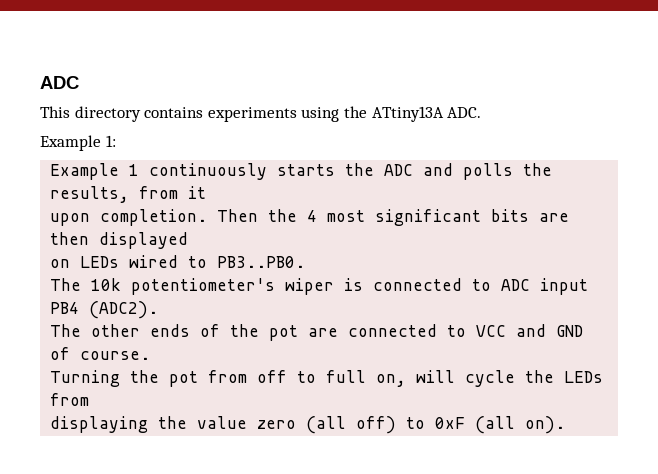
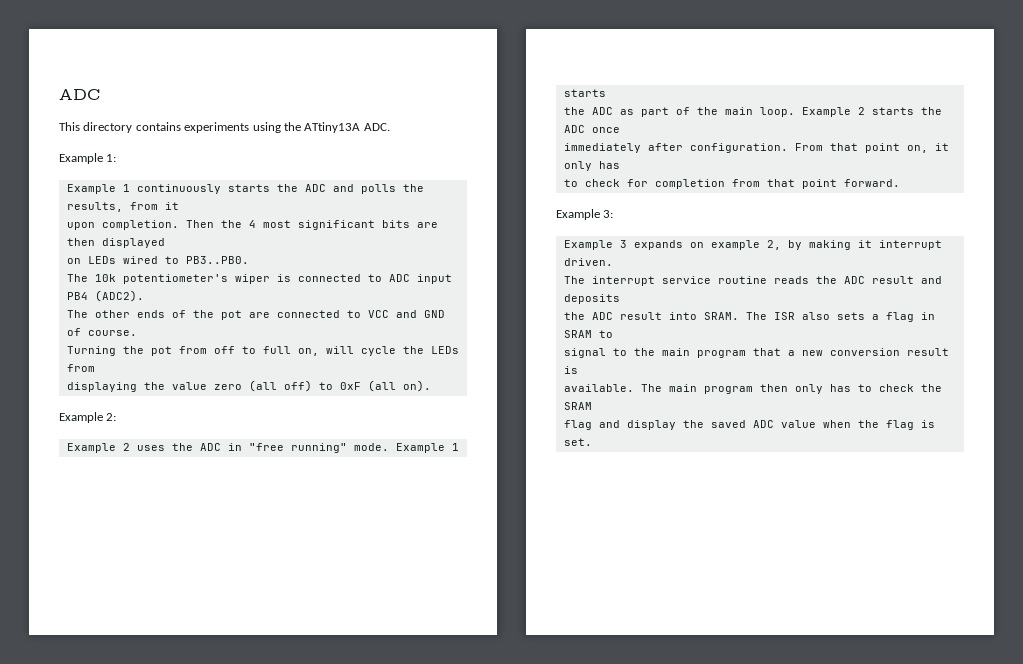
(566, 425) none -> [59,412,117,423] [66,443,459,453] [563,89,606,97] [563,107,942,117] [563,125,620,133] [563,143,949,153] [563,161,620,171] [563,179,900,189] [556,209,614,220] [563,240,942,250] [563,258,613,266] [563,276,942,286] [563,294,620,304] [563,312,935,322] [563,330,613,338] [563,348,949,358] [563,366,578,374] [563,384,942,394] [563,402,592,410] [563,420,935,430] [563,438,592,446] // Example 2: // Example 2 uses the ADC in "free running" mode. Example 1 starts // the ADC as part of the main loop. Example 2 starts the ADC once // immediately after configuration. From that point on, it only has // to check for completion from that point forward. // Example 3: // Example 3 expands on example 2, by making it interrupt driven. // The interrupt service routine reads the ADC result and deposits // the ADC result into SRAM. The ISR also sets a flag in SRAM to // signal to the main program that a new conversion result is // available. The main program then only has to check the SRAM // flag and display the saved ADC value when the flag is set.

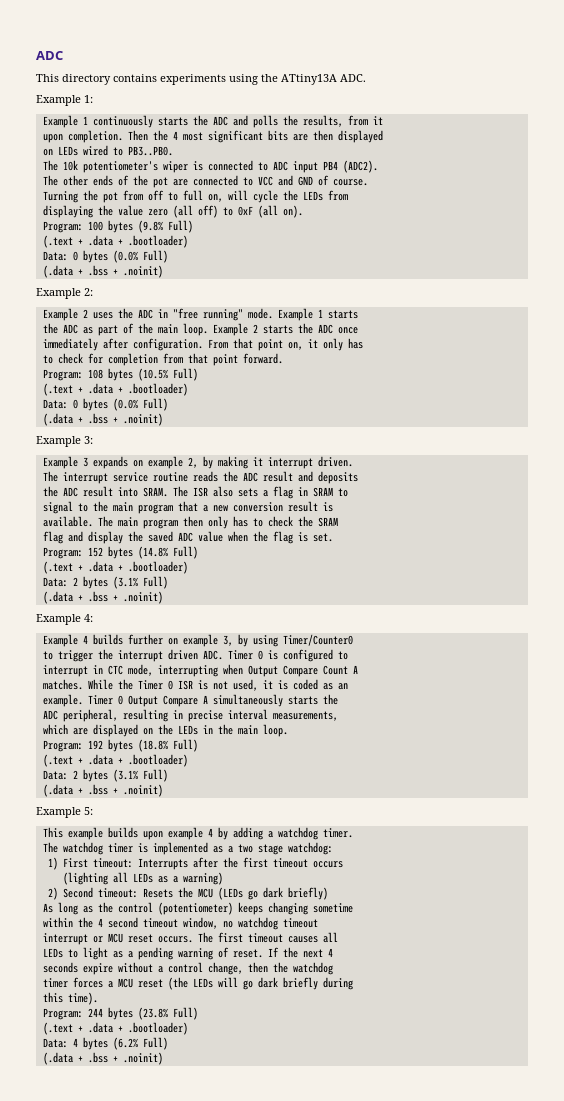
(431, 386) none -> [42,220,193,233] [42,235,188,248] [42,250,168,263] [42,265,163,278] // Program: 100 bytes (9.8% Full) // (.text + .data + .bootloader) // Data: 0 bytes (0.0% Full) // (.data + .bss + .noinit)
(900, 183) none -> [42,368,198,381] [42,383,188,396] [42,398,168,411] [42,413,163,426] // Program: 108 bytes (10.5% Full) // (.text + .data + .bootloader) // Data: 0 bytes (0.0% Full) // (.data + .bss + .noinit)
(592, 442) none -> [42,546,198,559] [42,561,188,574] [42,576,168,589] [42,591,163,604] [36,614,93,625] [42,634,353,647] [42,649,348,662] [42,664,358,677] [42,679,348,691] [42,694,338,707] [42,709,338,722] [42,724,288,737] [42,739,198,752] [42,754,188,767] [42,769,168,782] [42,784,163,797] [36,807,93,818] [42,827,353,840] [42,842,333,855] [47,857,343,870] [62,872,223,885] [47,887,328,900] [42,902,353,915] [42,917,318,930] [42,932,338,945] [42,947,333,960] [42,962,333,975] [42,977,353,990] [42,992,98,1005] [42,1007,198,1020] [42,1022,188,1035] [42,1037,168,1050] [42,1052,163,1065] // Program: 152 bytes (14.8% Full) // (.text + .data + .bootloader) // Data: 2 bytes (3.1% Full) // (.data + .bss + .noinit) // Example 4: // Example 4 builds further on example 3, by using Timer/Counter0 // to trigger the interrupt driven ADC. Timer 0 is configured to // interrupt in CTC mode, interrupting when Output Compare Count A // matches. While the Timer 0 ISR is not used, it is coded as an // example. Timer 0 Output Compare A simultaneously starts the // ADC peripheral, resulting in precise interval measurements, // which are displayed on the LEDs in the main loop. // Program: 192 bytes (18.8% Full) // (.text + .data + .bootloader) // Data: 2 bytes (3.1% Full) // (.data + .bss + .noinit) // Example 5: // This example builds upon example 4 by adding a watchdog timer. // The watchdog timer is implemented as a two stage watchdog: // 1) First timeout: Interrupts after the first timeout occurs // (lighting all LEDs as a warning) // 2) Second timeout: Resets the MCU (LEDs go dark briefly) // As long as the control (potentiometer) keeps changing sometime // within the 4 second timeout window, no watchdog timeout // interrupt or MCU reset occurs. The first timeout causes all // LEDs to light as a pending warning of reset. If the next 4 // seconds expire without a control change, then the watchdog // timer forces a MCU reset (the LEDs will go dark briefly during // this time). // Program: 244 bytes (23.8% Full) // (.text + .data + .bootloader) // Data: 4 bytes (6.2% Full) // (.data + .bss + .noinit)

